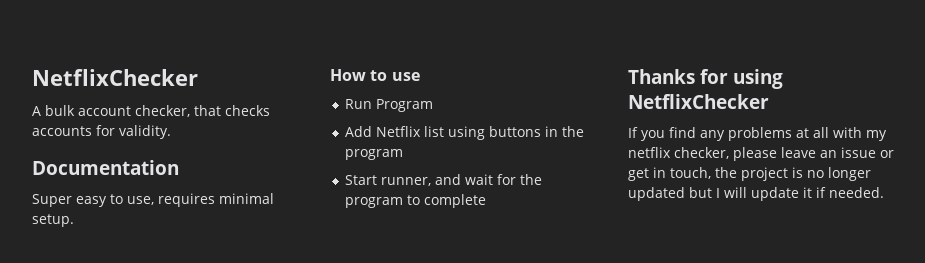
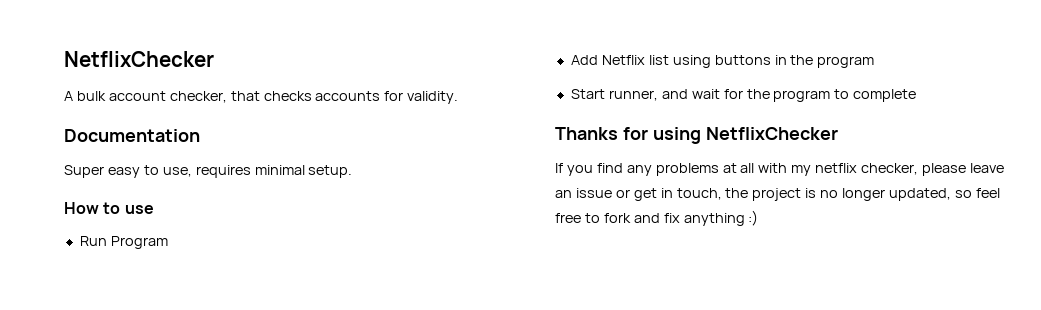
[628,187,884,201] updated but I will update it if needed. -> [889,188,1000,201] [555,210,759,226] updated, so feel free to fork and fix anything :)

